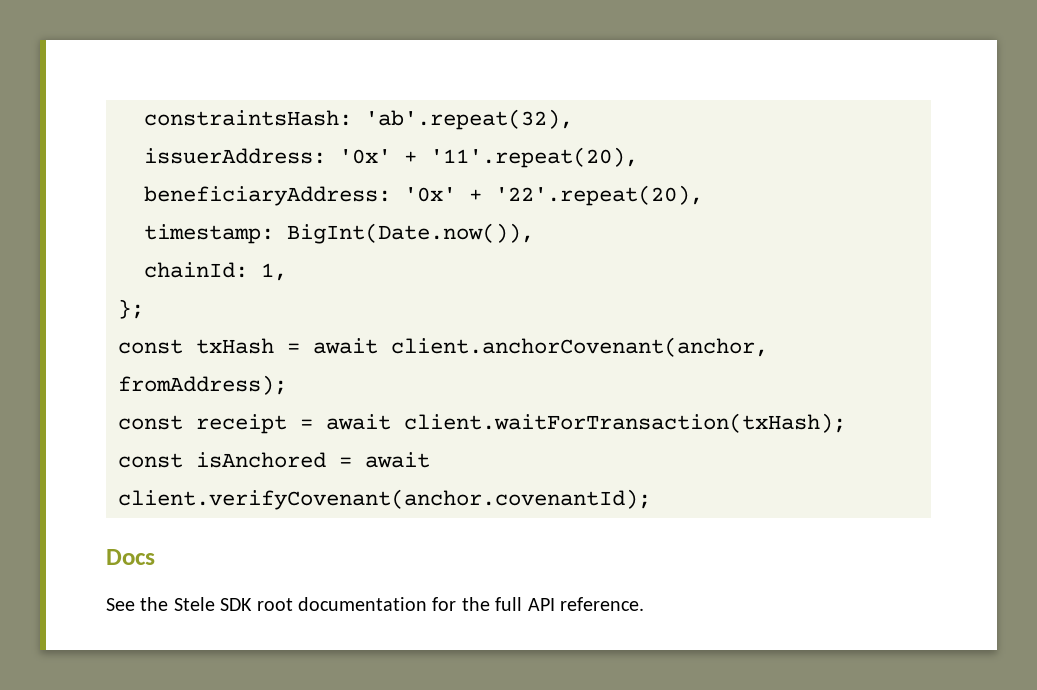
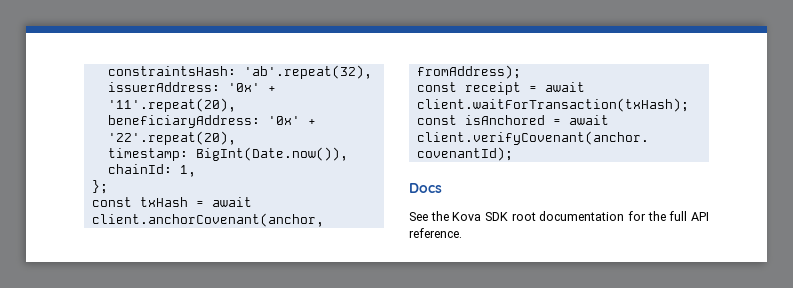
[173,597,215,611] Stele -> [452,212,482,221] Kova

